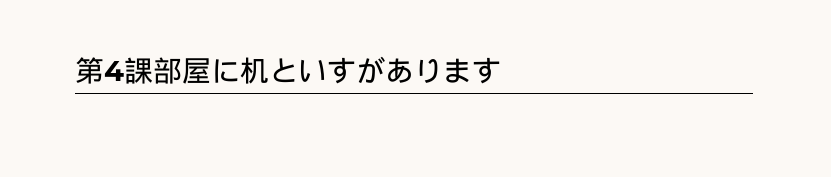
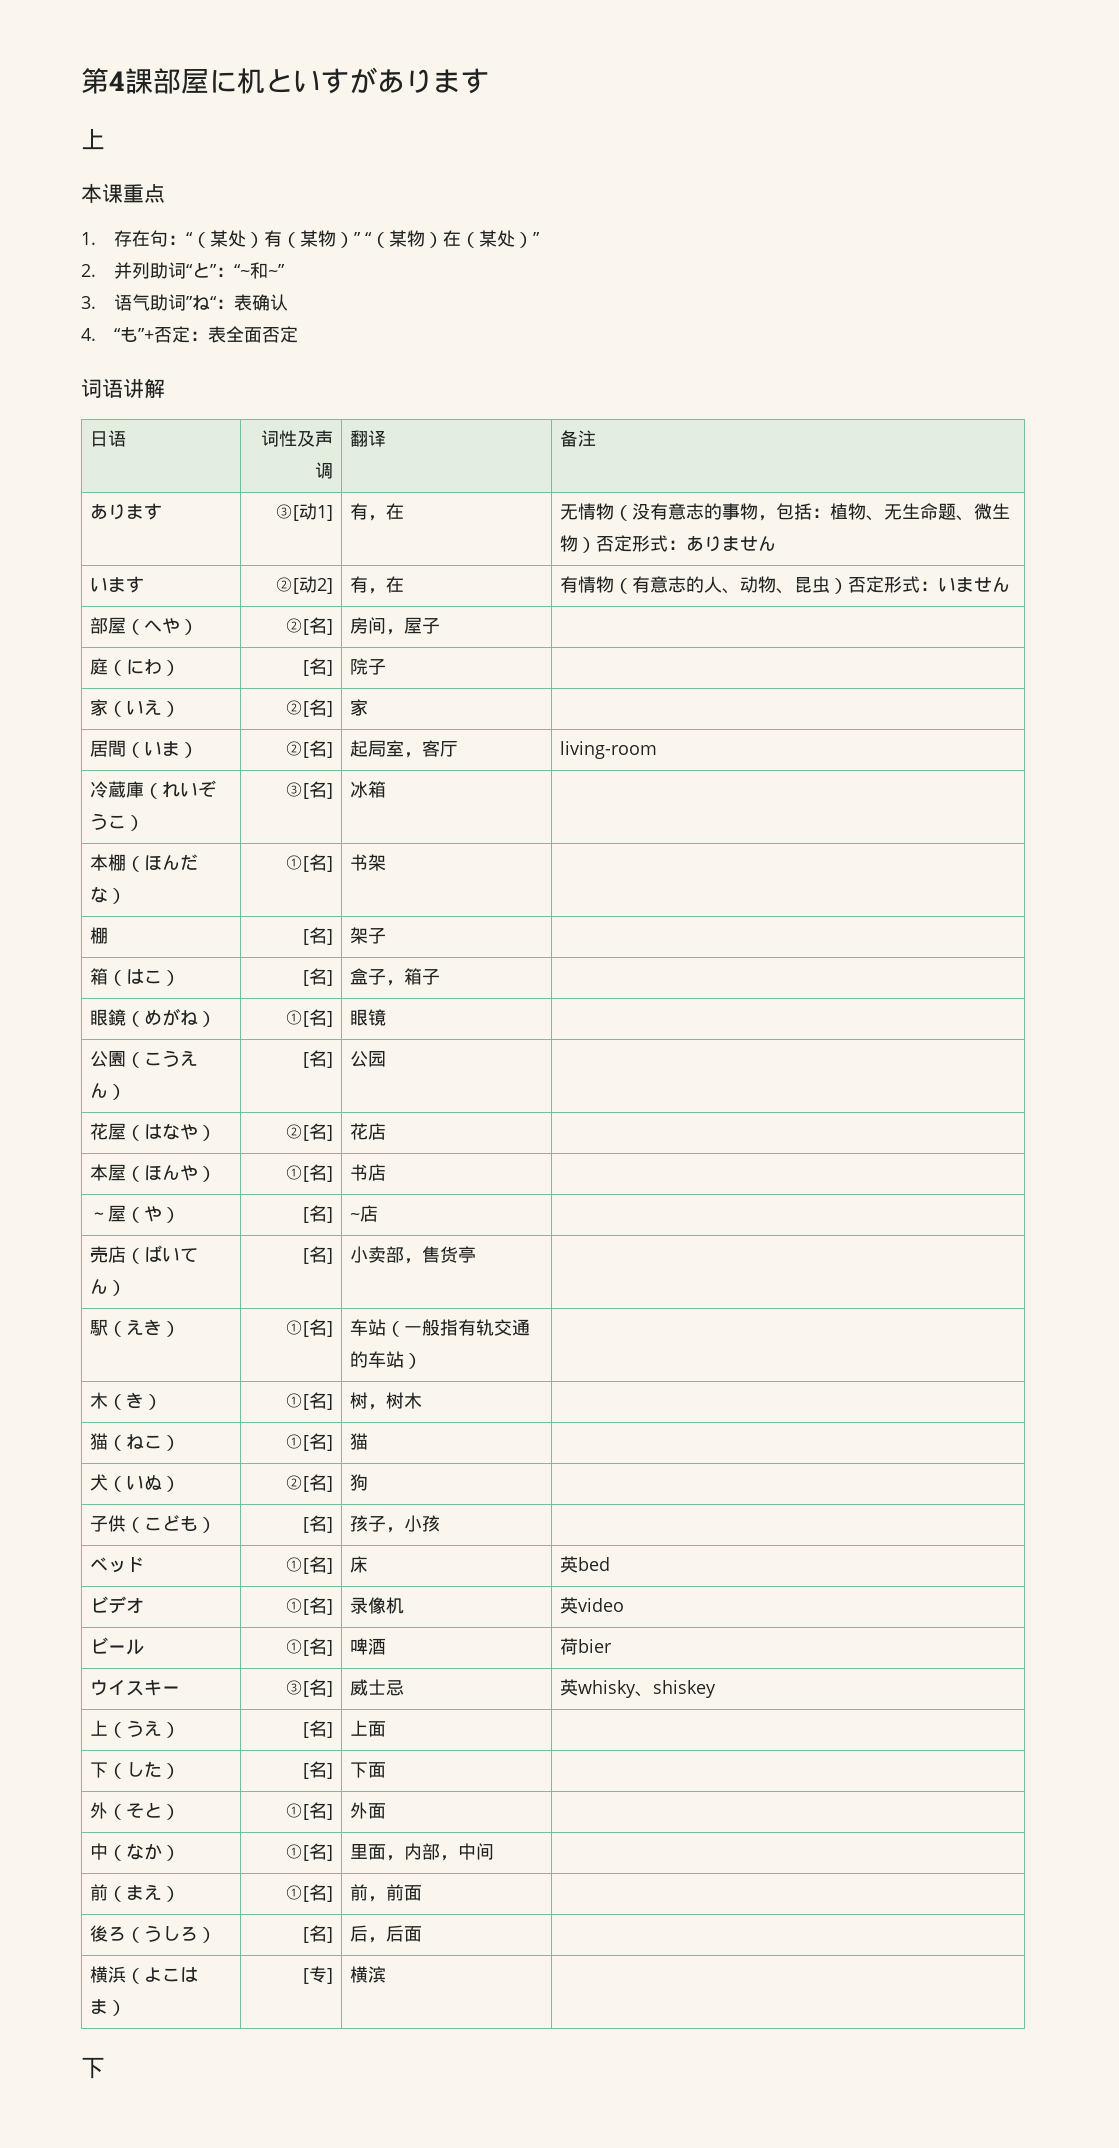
(501, 70) none -> [81,128,105,150] [81,183,165,203] [81,230,541,248] [81,262,286,279] [81,294,289,311] [81,326,299,343] [81,378,165,398] [89,430,126,447] [261,430,334,447] [315,462,334,479] [349,430,386,447] [559,430,596,447] [89,503,162,520] [275,503,334,521] [349,503,404,521] [559,503,1010,521] [559,535,776,553] [89,576,144,593] [275,576,334,594] [349,576,404,594] [559,576,1010,594] [89,617,198,635] [285,617,334,635] [349,617,440,635] [89,658,180,676] [303,658,334,676] [349,658,386,675] [89,699,180,717] [285,699,334,717] [349,699,368,716] [89,740,198,758] [285,740,334,758] [349,740,458,758] [559,741,657,759] [89,780,216,799] [89,813,144,831] [285,781,334,799] [349,781,386,798] [89,854,198,872] [89,886,126,904] [285,854,334,872] [349,854,386,871] [89,927,108,944] [303,927,334,945] [349,927,386,944] [89,968,180,986] [303,968,334,986] [349,968,440,986] [89,1008,216,1027] [285,1009,334,1027] [349,1009,386,1026] [89,1050,198,1068] [89,1083,126,1100] [303,1050,334,1068] [349,1051,386,1067] [89,1123,216,1141] [285,1123,334,1141] [349,1123,386,1140] [89,1164,216,1182] [285,1164,334,1182] [349,1164,386,1181] [89,1205,180,1223] [303,1205,334,1223] [349,1205,378,1222] [89,1245,198,1264] [89,1279,126,1296] [303,1246,334,1264] [349,1246,476,1264] [89,1319,180,1337] [285,1319,334,1337] [349,1319,530,1337] [349,1351,422,1369] [89,1392,162,1410] [285,1392,334,1410] [349,1392,422,1410] [89,1433,180,1451] [285,1433,334,1451] [349,1433,368,1450] [89,1474,180,1492] [285,1474,334,1492] [349,1474,368,1491] [89,1515,216,1533] [303,1515,334,1533] [349,1515,440,1533] [89,1557,144,1573] [285,1556,334,1574] [349,1556,368,1573] [559,1556,610,1573] [89,1596,144,1614] [285,1597,334,1615] [349,1597,404,1614] [559,1597,624,1614] [89,1637,144,1655] [285,1638,334,1656] [349,1638,386,1655] [559,1638,612,1655] [89,1679,180,1696] [285,1679,334,1697] [349,1679,404,1696] [559,1679,716,1698] [89,1720,180,1738] [303,1720,334,1738] [349,1720,386,1737] [89,1761,180,1779] [303,1761,334,1779] [349,1762,386,1778] [89,1802,180,1820] [285,1802,334,1820] [349,1802,386,1819] [89,1843,180,1861] [285,1843,334,1861] [349,1843,494,1861] [89,1884,180,1902] [285,1884,334,1902] [349,1884,422,1902] [89,1925,216,1943] [303,1925,334,1943] [349,1925,422,1943] [89,1966,198,1984] [89,1999,126,2016] [303,1966,334,1984] [349,1966,386,1983] [81,2057,105,2079] // 上 // 本课重点 // 1.存在句：“（某处）有（某物）” “（某物）在（某处）” // 2.并列助词“と”：“~和~” // 3.语气助词”ね“：表确认 // 4. “も”+否定：表全面否定 // 词语讲解 // 日语 | 词性及声调 | 翻译 | 备注 // あります | ③[动1] | 有，在 | 无情物（没有意志的事物，包括：植物、无生命题、微生物）否定形式：ありません // います | ②[动2] | 有，在 | 有情物（有意志的人、动物、昆虫）否定形式：いません // 部屋（へや） | ②[名] | 房间，屋子 | // 庭（にわ） | [名] | 院子 | // 家（いえ） | ②[名] | 家 | // 居間（いま） | ②[名] | 起局室，客厅 | living-room // 冷蔵庫（れいぞうこ） | ③[名] | 冰箱 | // 本棚（ほんだな） | ①[名] | 书架 | // 棚 | [名] | 架子 | // 箱（はこ） | [名] | 盒子，箱子 | // 眼鏡（めがね） | ①[名] | 眼镜 | // 公園（こうえん） | [名] | 公园 | // 花屋（はなや） | ②[名] | 花店 | // 本屋（ほんや） | ①[名] | 书店 | // ～屋（や） | [名] | ~店 | // 売店（ばいてん） | [名] | 小卖部，售货亭 | // 駅（えき） | ①[名] | 车站（一般指有轨交通的车站） | // 木（き） | ①[名] | 树，树木 | // 猫（ねこ） | ①[名] | 猫 | // 犬（いぬ） | ②[名] | 狗 | // 子供（こども） | [名] | 孩子，小孩 | // ベッド | ①[名] | 床 | 英bed // ビデオ | ①[名] | 录像机 | 英video // ビール | ①[名] | 啤酒 | 荷bier // ウイスキー | ③[名] | 威士忌 | 英whisky、shiskey // 上（うえ） | [名] | 上面 | // 下（した） | [名] | 下面 | // 外（そと） | ①[名] | 外面 | // 中（なか） | ①[名] | 里面，内部，中间 | // 前（まえ） | ①[名] | 前，前面 | // 後ろ（うしろ） | [名] | 后，后面 | // 横浜（よこはま） | [专] | 横滨 | // 下

